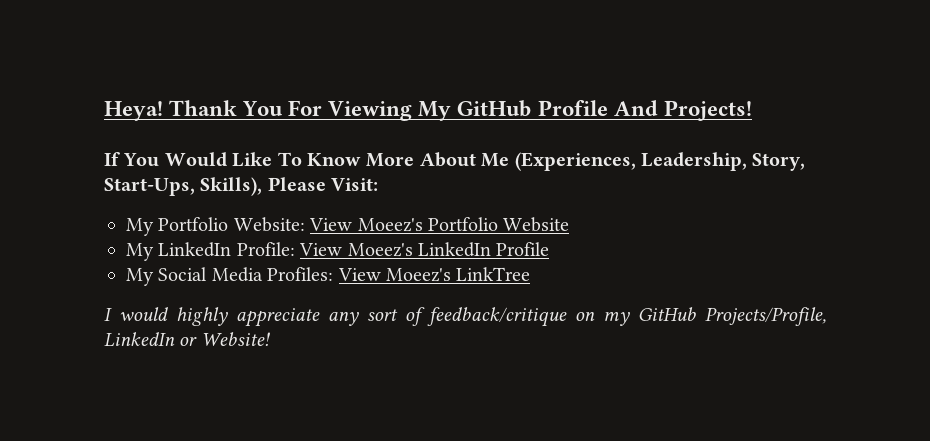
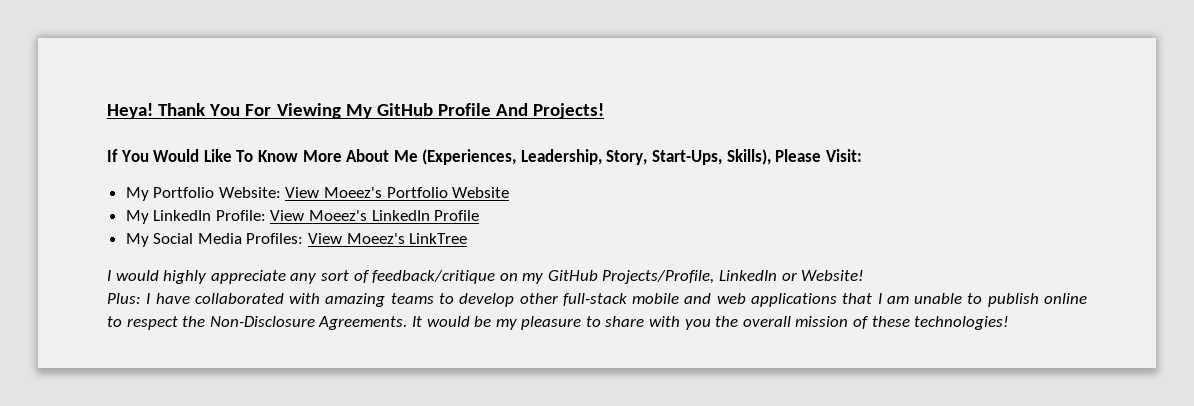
(270, 339) none -> [107,293,1088,307] [107,316,1010,330] // Plus: I have collaborated with amazing teams to develop other full-stack mobile and web applications that I am unable to publish online to respect the Non-Disclosure Agreements. It would be my pleasure to share with you the overall mission of these technologies!

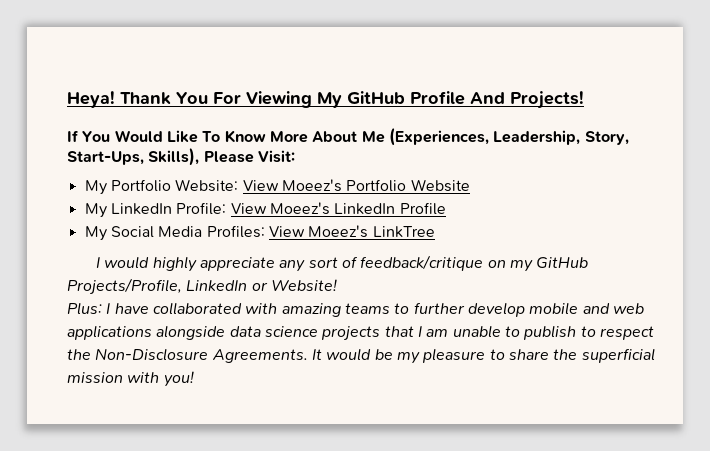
[459,293,627,307] develop other full-stack -> [413,302,525,317] further develop
(838, 300) none -> [156,325,381,341] alongside data science projects
[1044,293,1088,304] online -> (577, 332) none
[649,316,1010,330] with you the overall mission of these technologies! -> [553,348,655,363] [67,371,194,387] the superficial mission with you!

